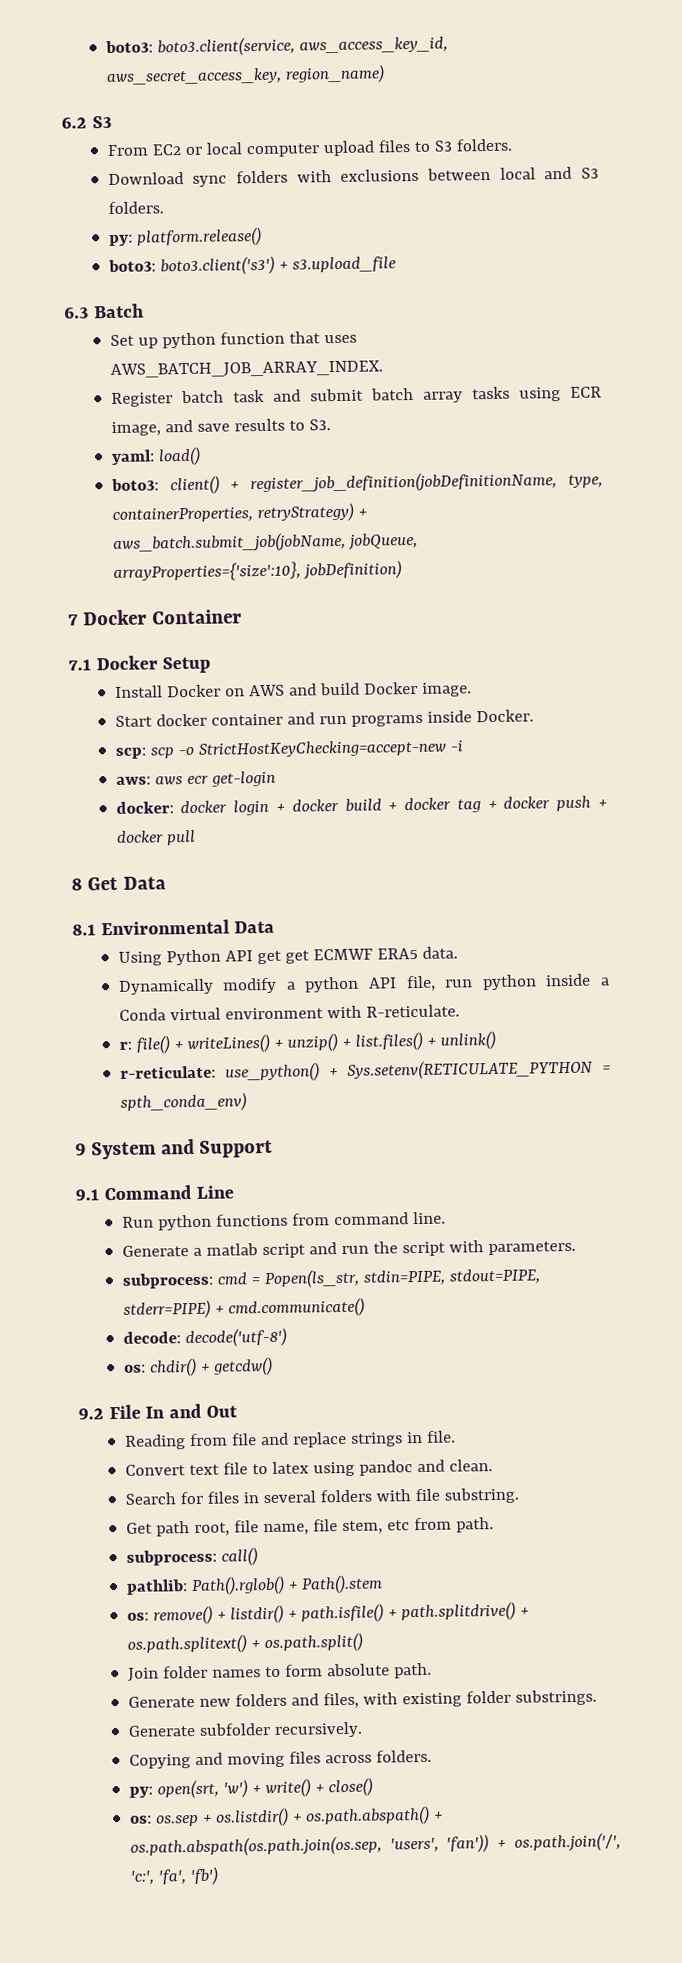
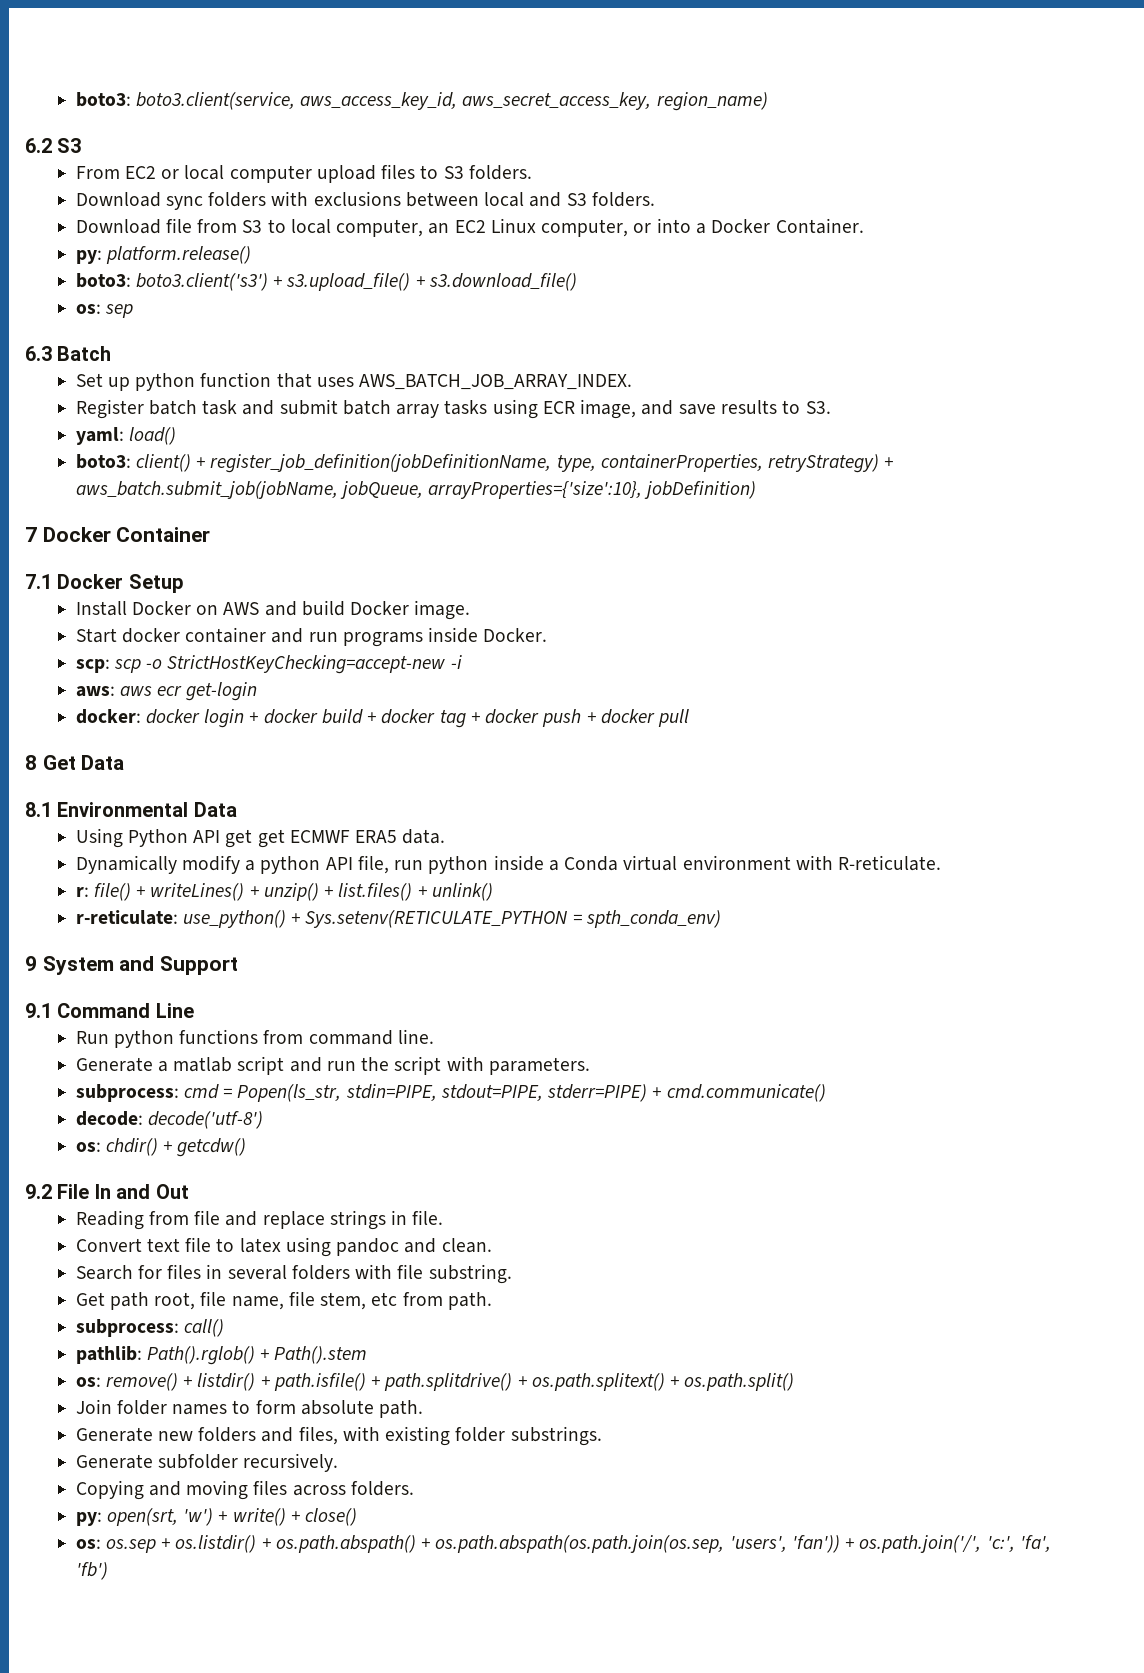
(164, 208) none -> [75,218,864,237] // Download file from S3 to local computer, an EC2 Linux computer, or into a Docker Container.
[291,256,396,273] s3.upload_file -> [286,273,577,291] [75,304,133,318] s3.upload_file() + s3.download_file() // os: sep

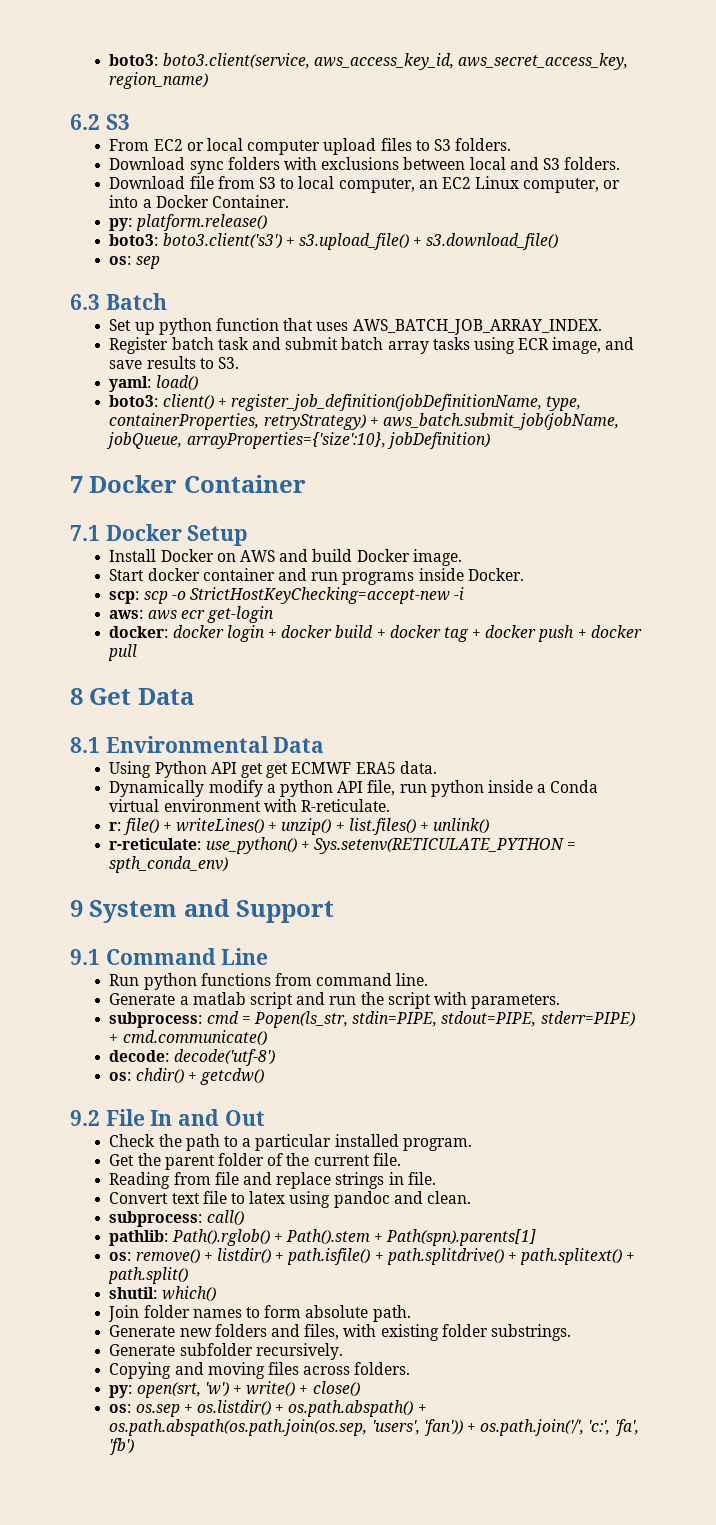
(189, 1191) none -> [109,1134,472,1151] [109,1153,401,1170] // Check the path to a particular installed program. // Get the parent folder of the current file.
[75,1264,512,1284] [75,1291,492,1310] // Search for files in several folders with file substring. // Get path root, file name, file stem, etc from path. -> (471, 1197) none
(368, 1355) none -> [374,1229,537,1246] + Path(spn).parents[1]
[531,1373,795,1391] os.path.splitext() + os.path.split() -> [520,1248,636,1265] [108,1267,189,1284] [109,1286,216,1302] path.splitext() + path.split() // shutil: which()

